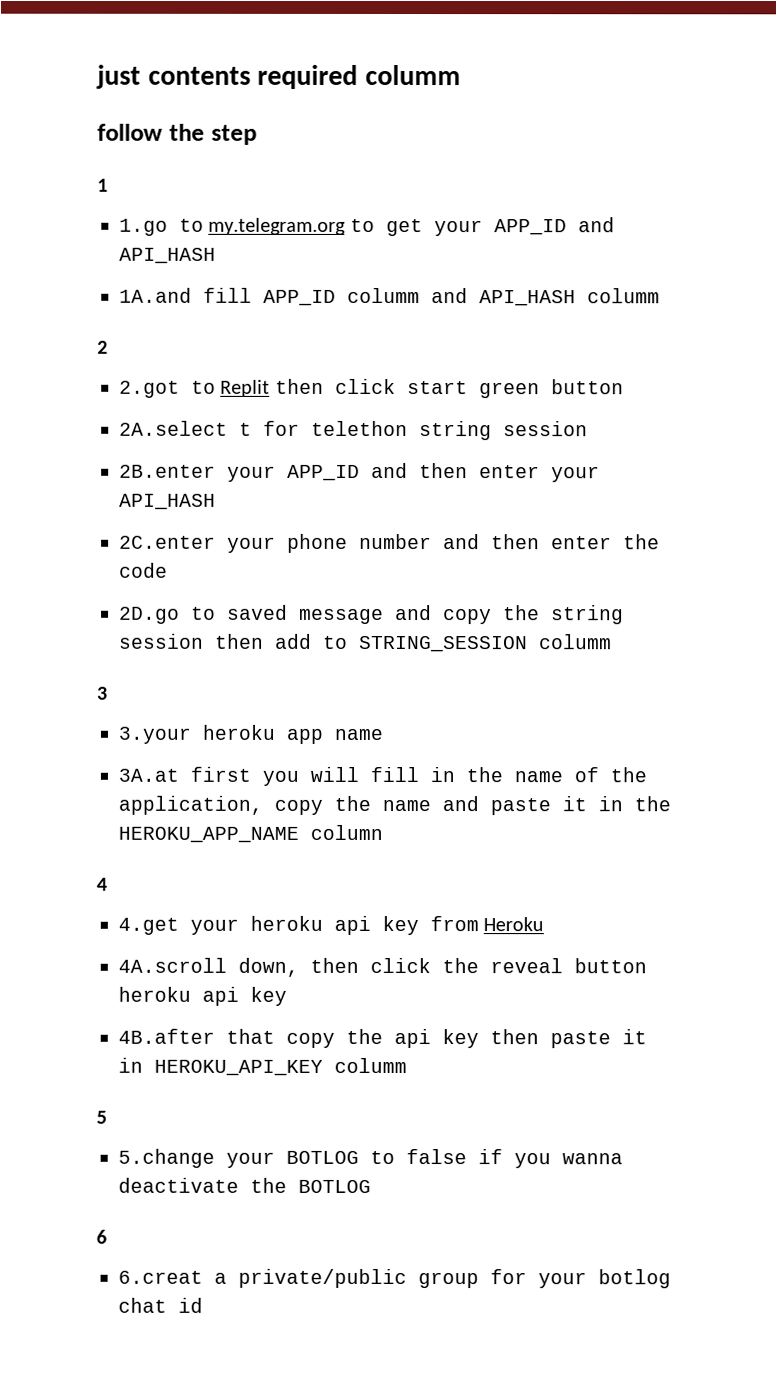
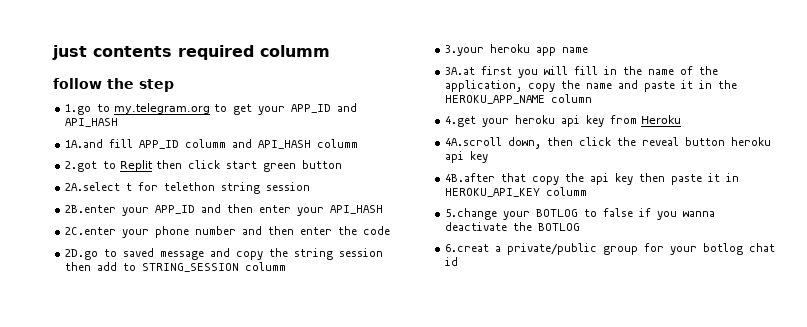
[97,178,108,192] // 1 -> (174, 85) none
[97,340,108,354] // 2 -> (359, 143) none
[96,686,108,700] // 3 -> (287, 266) none
[96,877,107,891] // 4 -> (593, 98) none
[96,1110,107,1124] // 5 -> (588, 191) none
[96,1229,107,1244] // 6 -> (581, 227) none

